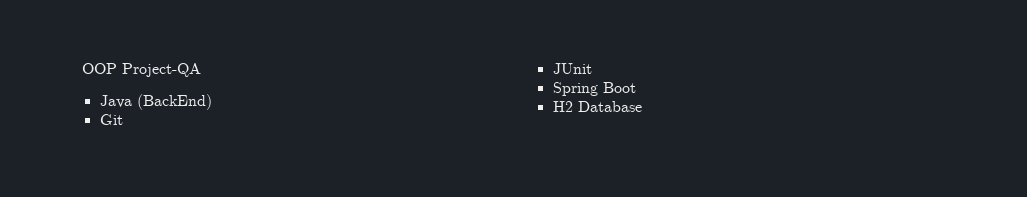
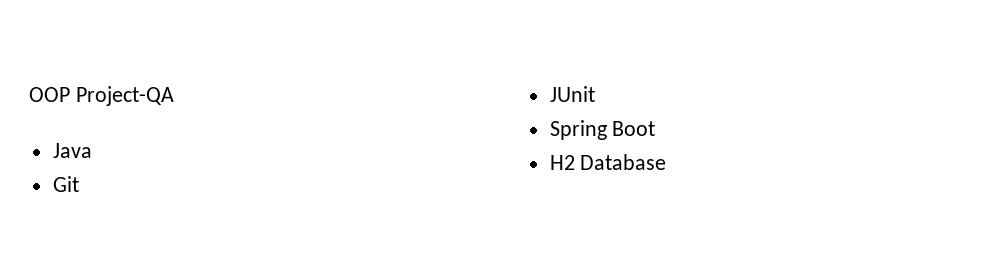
[136,94,212,110] (BackEnd) -> (92, 150) none

